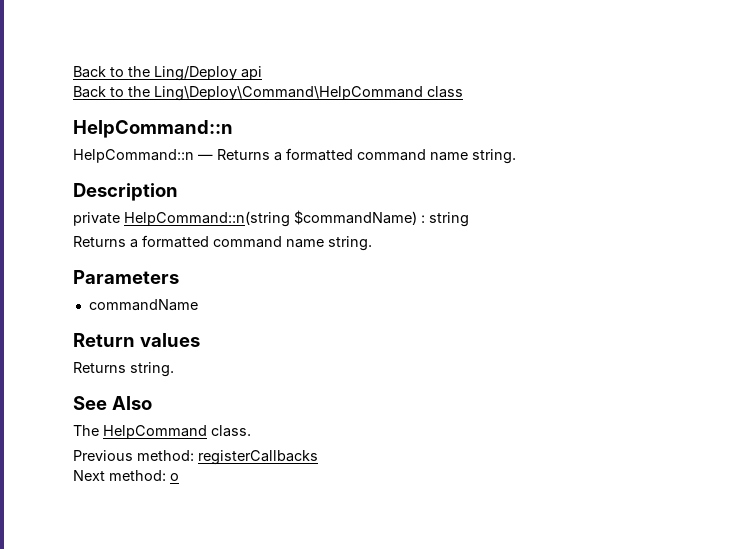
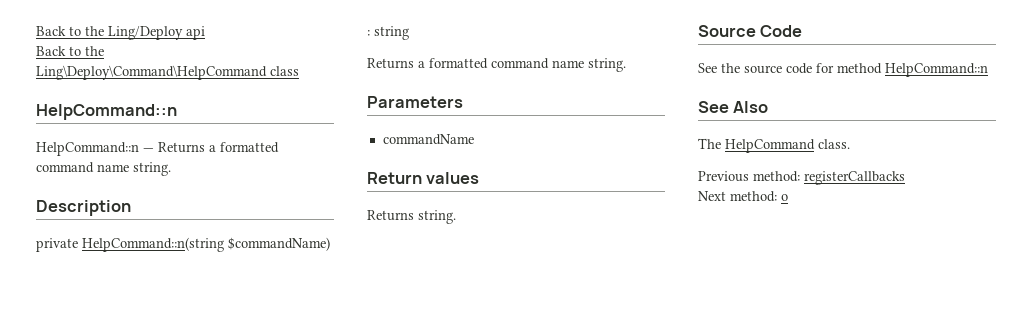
(174, 369) none -> [698,25,803,37] [698,63,988,77] // Source Code // See the source code for method HelpCommand::n

